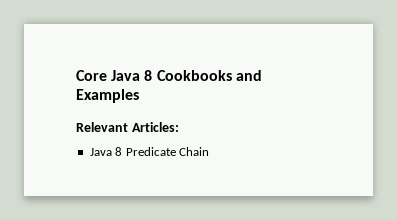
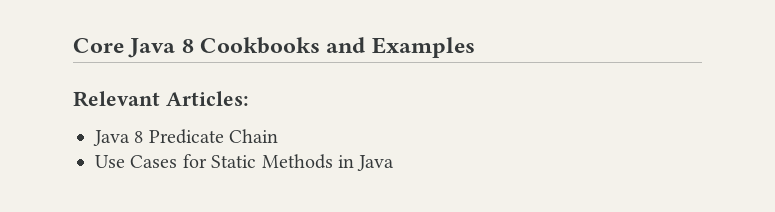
(209, 151) none -> [95,154,395,171] // Use Cases for Static Methods in Java

